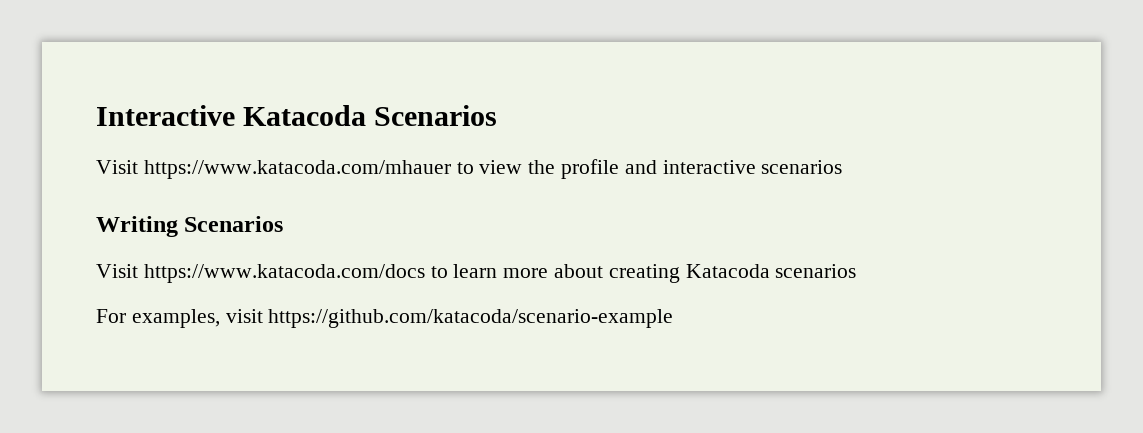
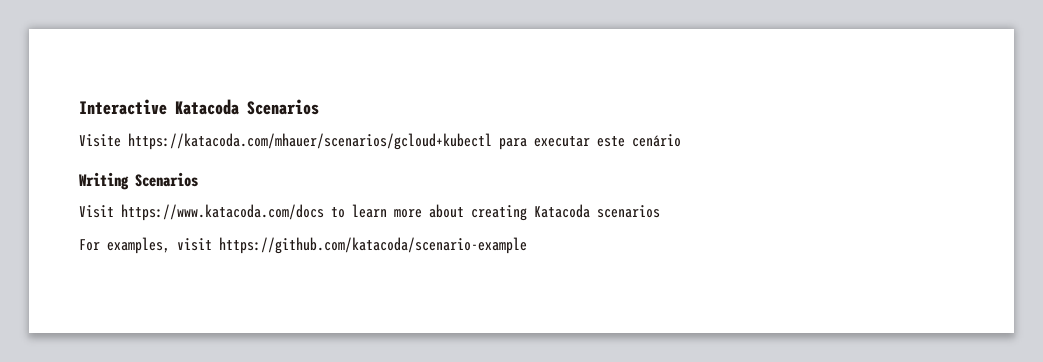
[96,159,843,179] Visit https://www.katacoda.com/mhauer to view the profile and interactive scenarios -> [79,133,681,150] Visite https://katacoda.com/mhauer/scenarios/gcloud+kubectl para executar este cenário

